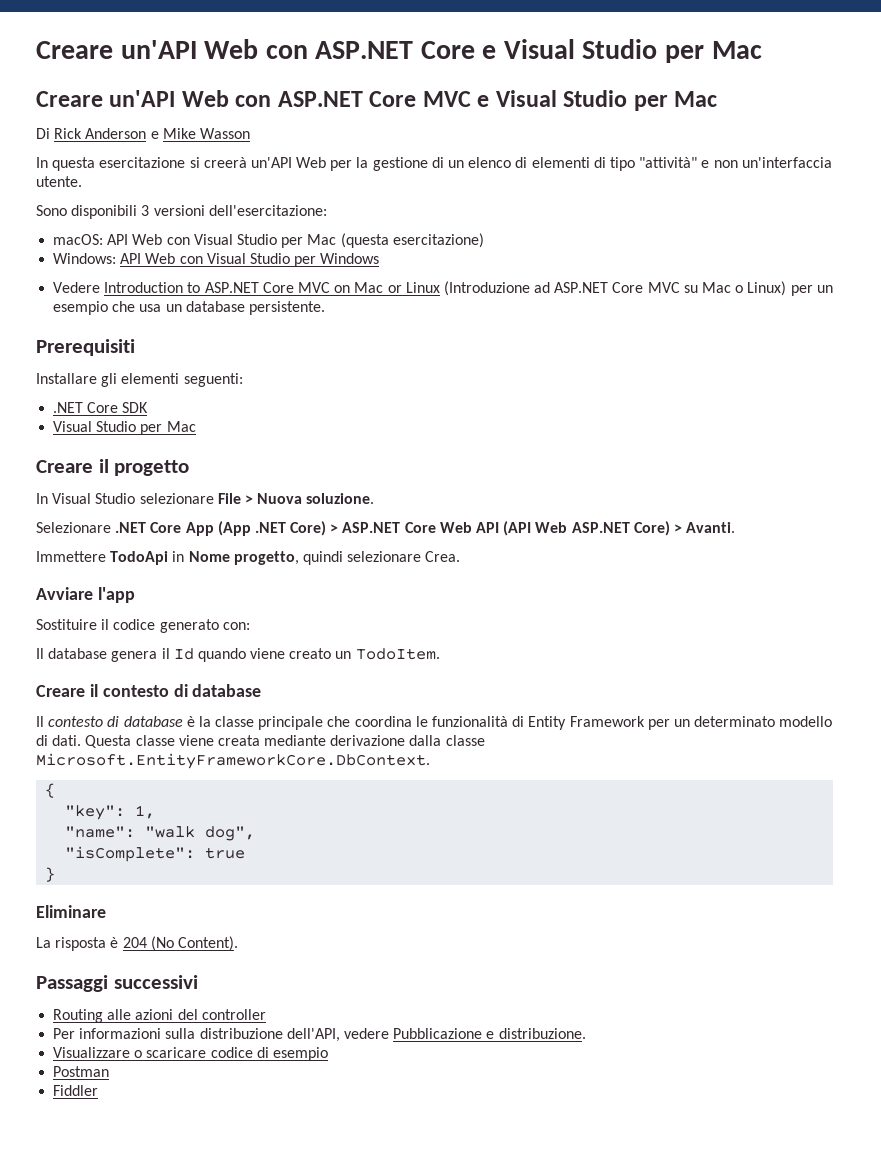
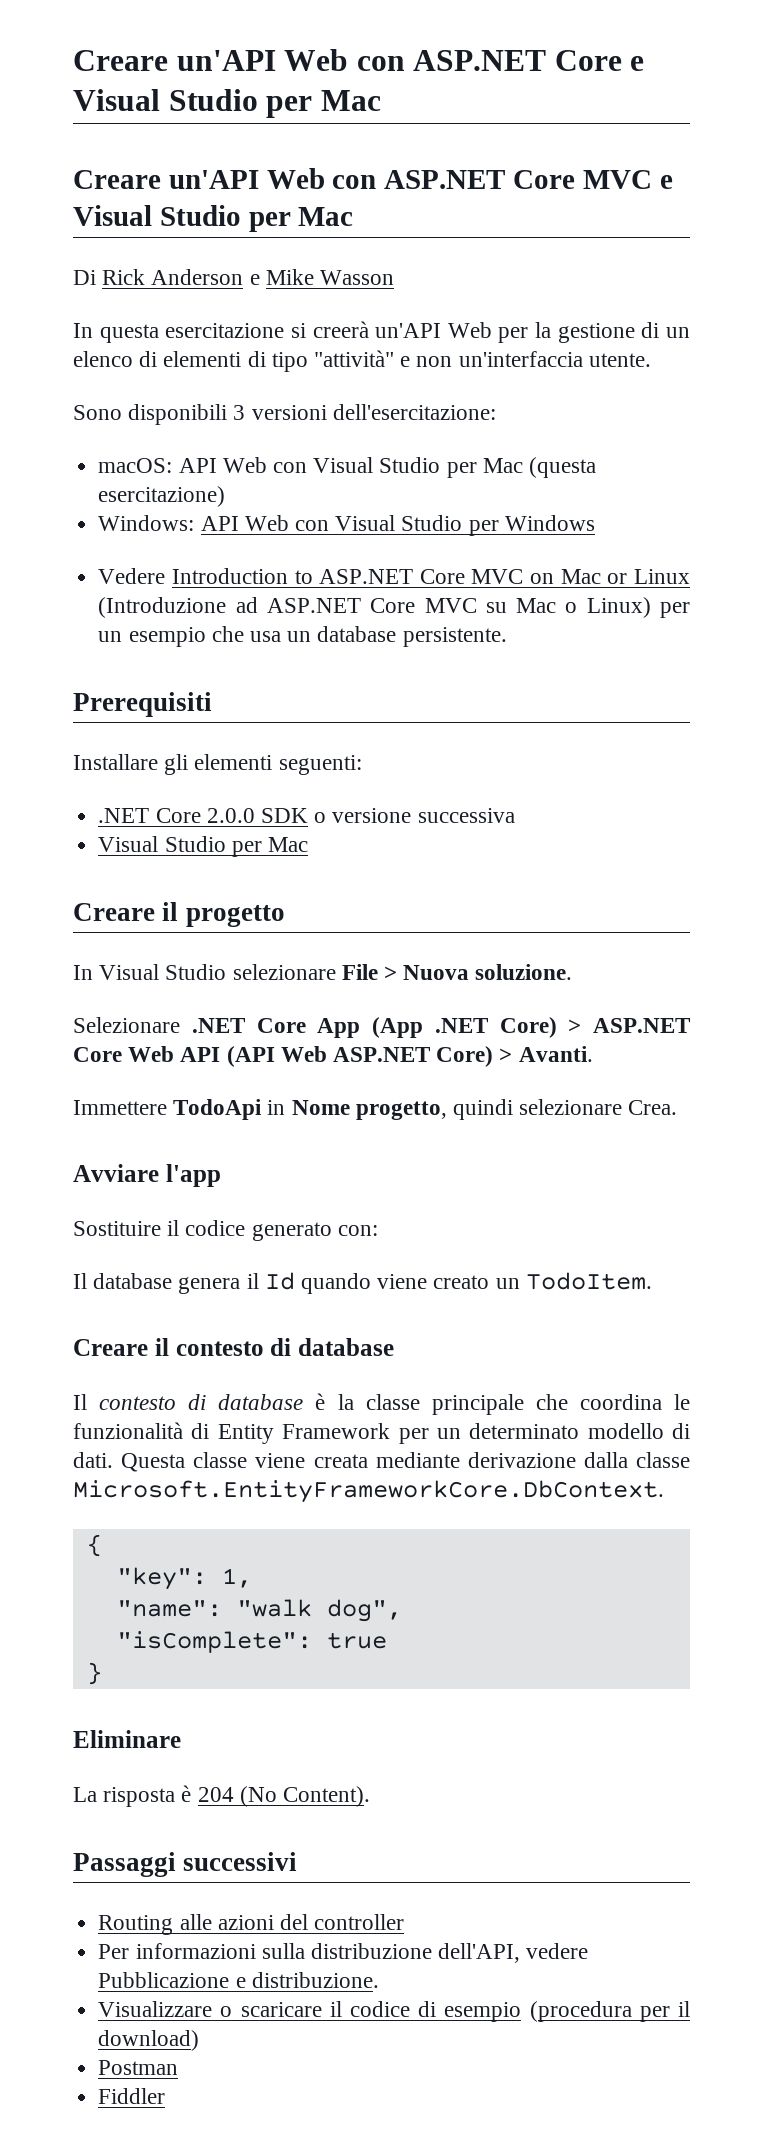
(119, 407) none -> [206,808,255,823] 2.0.0
(149, 407) none -> [314,808,515,823] o versione successiva
(207, 1052) none -> [329,2001,342,2017] il
(328, 1054) none -> [529,2001,690,2022] [98,2030,200,2051] (procedura per il download)

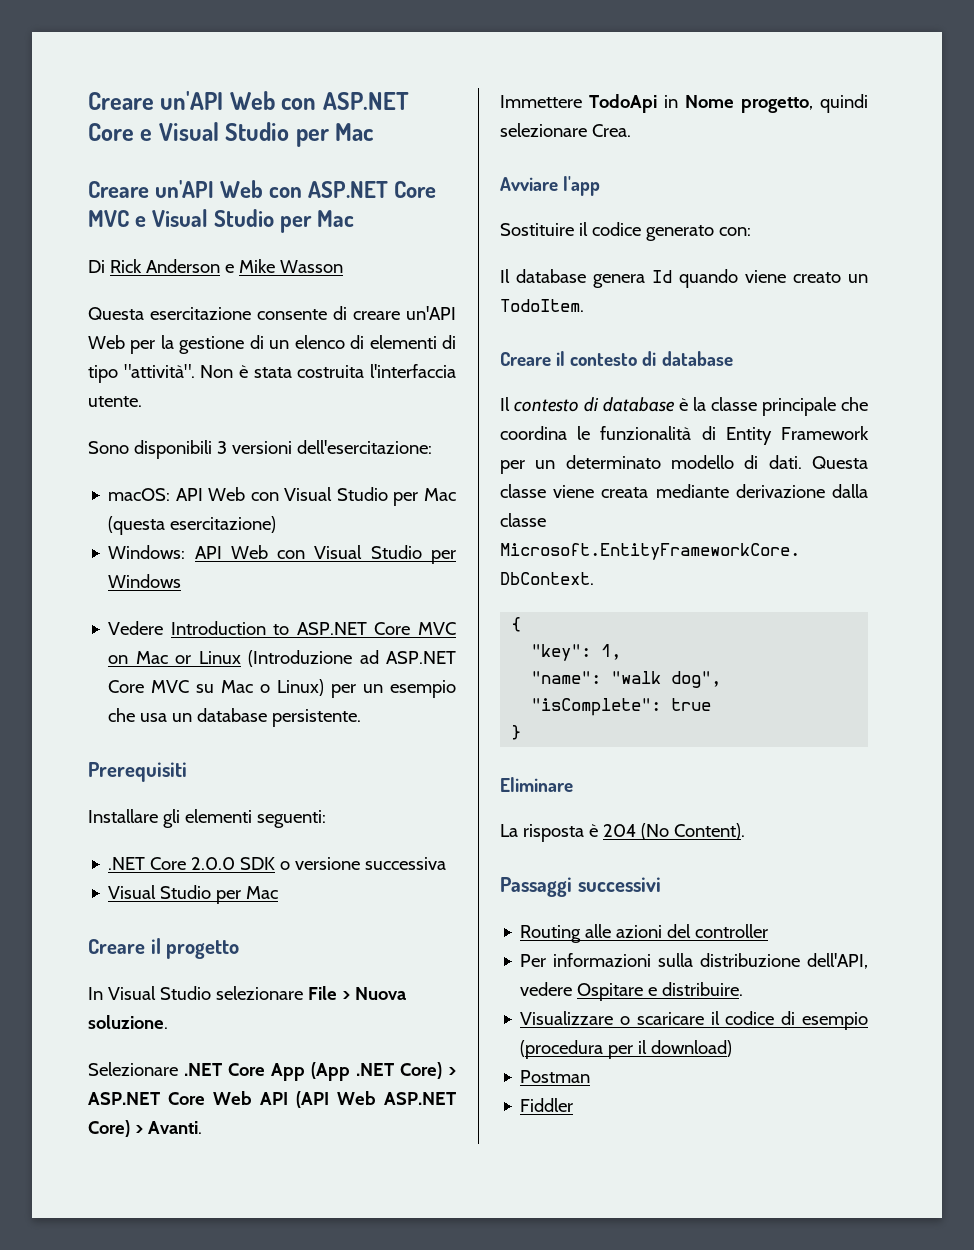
[73,321,369,343] In questa esercitazione si creerà -> [88,306,401,320] Questa esercitazione consente di creare
[314,350,583,367] "attività" e non un'interfaccia -> [123,364,456,378] "attività". Non è stata costruita l'interfaccia
[246,1273,259,1289] il -> (645, 281) none
[98,1972,379,1988] Pubblicazione e distribuzione. -> [577,982,744,1001] Ospitare e distribuire.

